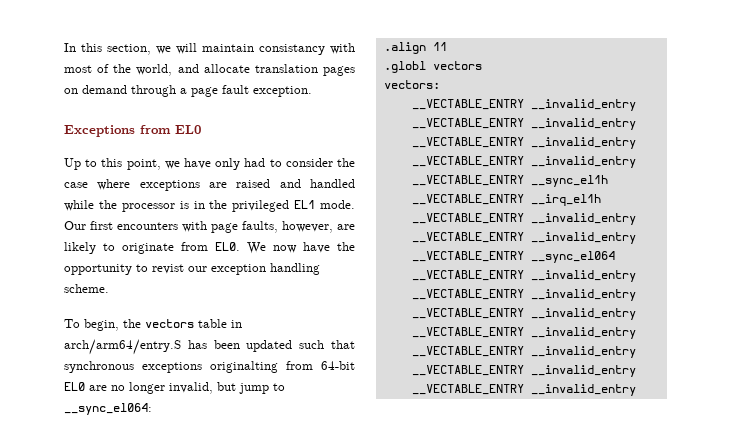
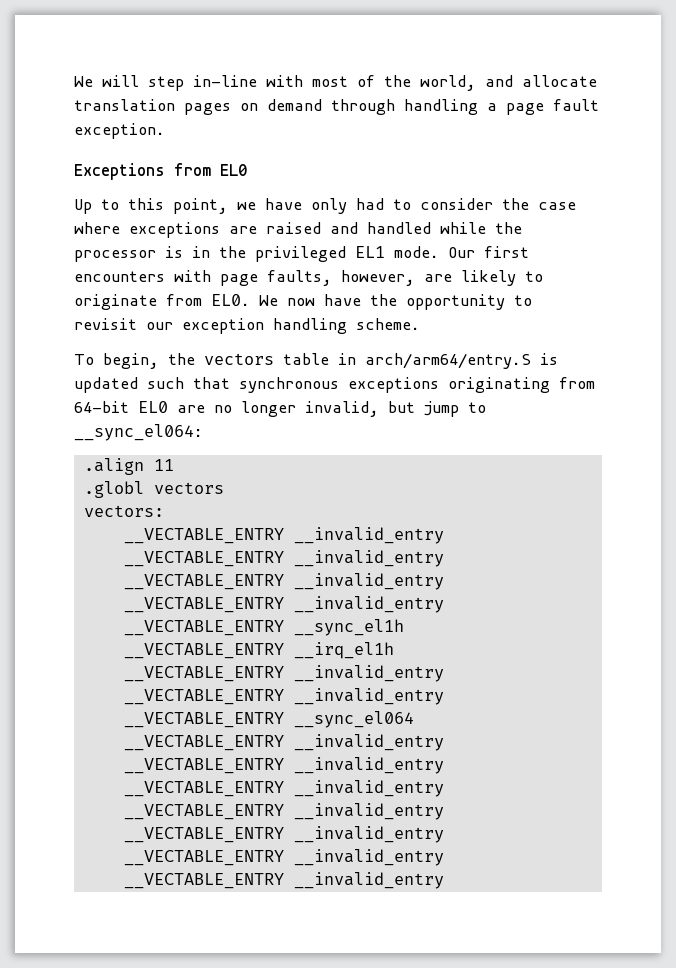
[64,43,325,55] In this section, we will maintain consistancy -> [74,75,257,91] We will step in-line
(176, 91) none -> [404,99,478,115] handling
[152,264,184,274] revist -> [74,318,137,330] revisit
[187,340,240,349] has been -> [540,353,558,365] is
[210,361,278,373] originalting -> [448,377,550,393] originating

